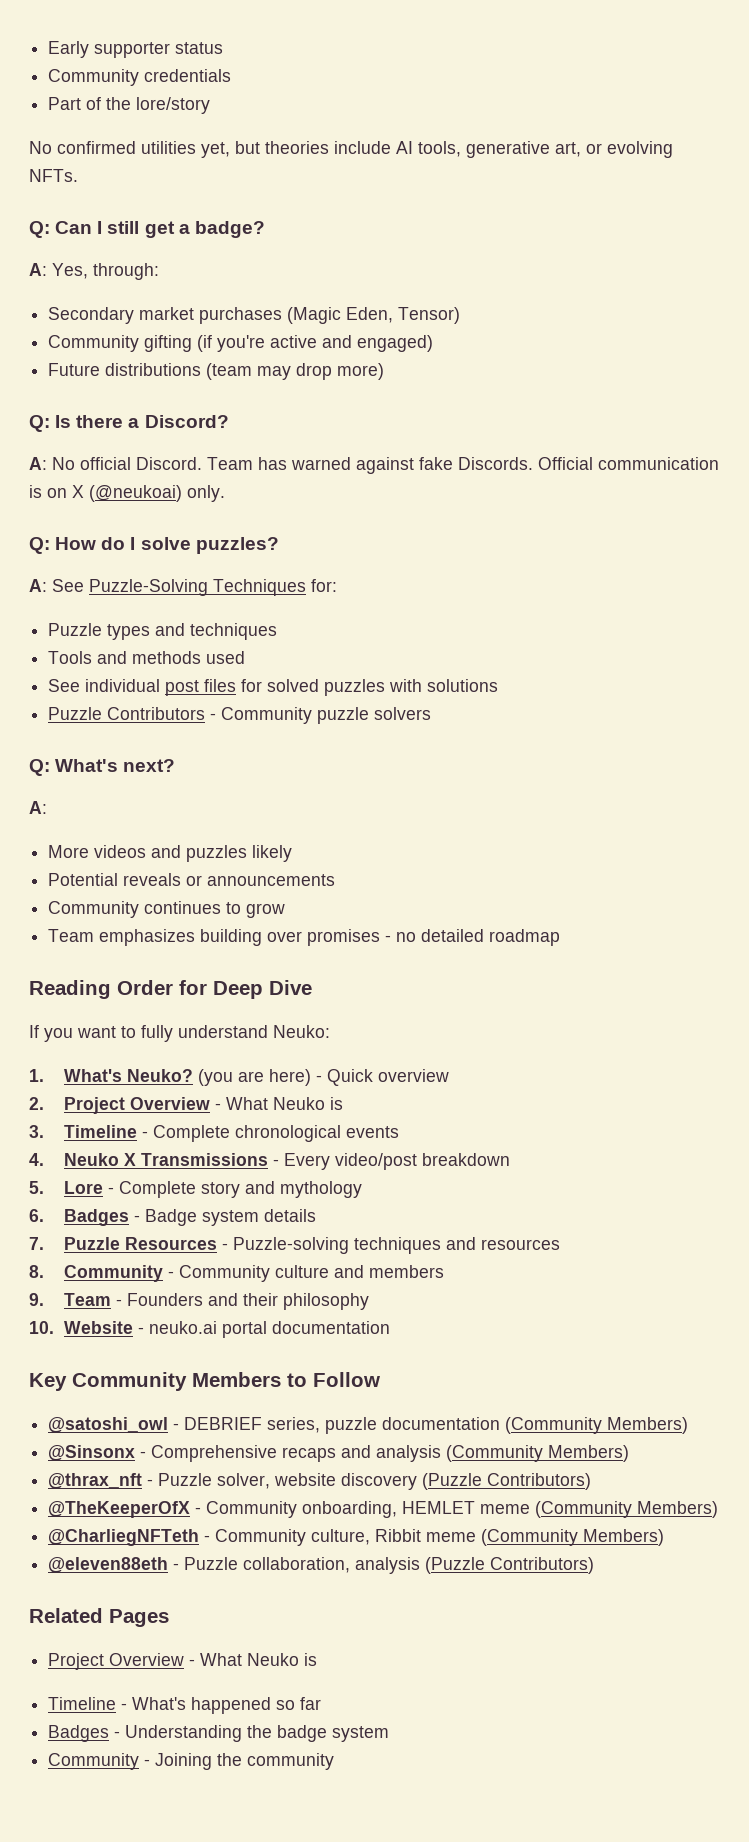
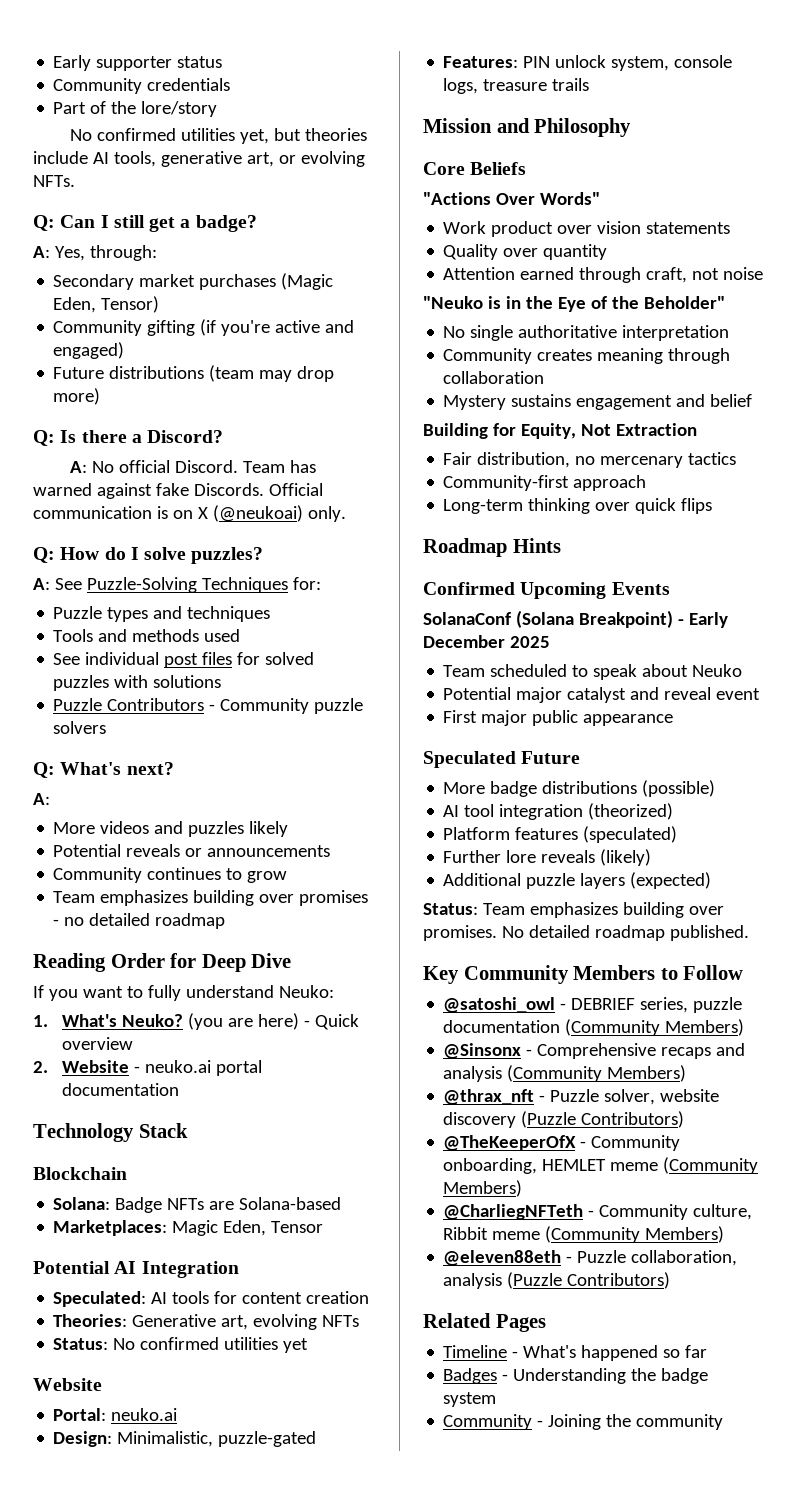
[63,1097,343,1114] [29,1125,399,1142] [29,1153,510,1170] [29,1181,362,1198] [29,1209,316,1226] [29,1237,560,1254] [29,1265,444,1282] [29,1293,369,1310] [29,1321,54,1334] Project Overview - What Neuko is // 3. Timeline - Complete chronological events // 4. Neuko X Transmissions - Every video/post breakdown // 5. Lore - Complete story and mythology // 6. Badges - Badge system details // 7. Puzzle Resources - Puzzle-solving techniques and resources // 8. Community - Community culture and members // 9. Team - Founders and their philosophy // 10. -> (48, 1067) none
(390, 1327) none -> [33,1123,188,1142] [33,1167,127,1180] [53,1197,342,1213] [53,1220,324,1236] [33,1261,239,1278] [53,1291,370,1307] [53,1314,360,1330] [53,1337,309,1353] [33,1378,102,1391] [53,1408,178,1421] [53,1431,317,1447] [443,55,733,71] [443,78,590,94] [423,118,632,137] [423,162,527,175] [423,192,600,205] [443,221,731,237] [443,244,608,260] [443,267,764,283] [423,296,725,312] [443,325,730,341] [443,348,731,364] [443,371,545,384] [443,394,753,410] [423,423,697,439] [443,452,737,468] [443,475,647,491] [443,498,713,514] [423,538,561,557] [423,582,670,599] [423,610,728,628] [423,635,550,648] [443,664,743,680] [443,687,761,703] [443,710,674,726] [423,751,581,768] [443,780,716,797] [443,803,674,820] [443,826,678,843] [443,849,652,866] [443,872,712,889] [423,902,724,918] [423,925,749,941] // Technology Stack // Blockchain // Solana: Badge NFTs are Solana-based // Marketplaces: Magic Eden, Tensor // Potential AI Integration // Speculated: AI tools for content creation // Theories: Generative art, evolving NFTs // Status: No confirmed utilities yet // Website // Portal: neuko.ai // Design: Minimalistic, puzzle-gated // Features: PIN unlock system, console logs, treasure trails // Mission and Philosophy // Core Beliefs // "Actions Over Words" // Work product over vision statements // Quality over quantity // Attention earned through craft, not noise // "Neuko is in the Eye of the Beholder" // No single authoritative interpretation // Community creates meaning through collaboration // Mystery sustains engagement and belief // Building for Equity, Not Extraction // Fair distribution, no mercenary tactics // Community-first approach // Long-term thinking over quick flips // Roadmap Hints // Confirmed Upcoming Events // SolanaConf (Solana Breakpoint) - Early December 2025 // Team scheduled to speak about Neuko // Potential major catalyst and reveal event // First major public appearance // Speculated Future // More badge distributions (possible) // AI tool integration (theorized) // Platform features (speculated) // Further lore reveals (likely) // Additional puzzle layers (expected) // Status: Team emphasizes building over promises. No detailed roadmap published.
[48,1653,318,1670] // Project Overview - What Neuko is -> (546, 1323) none

